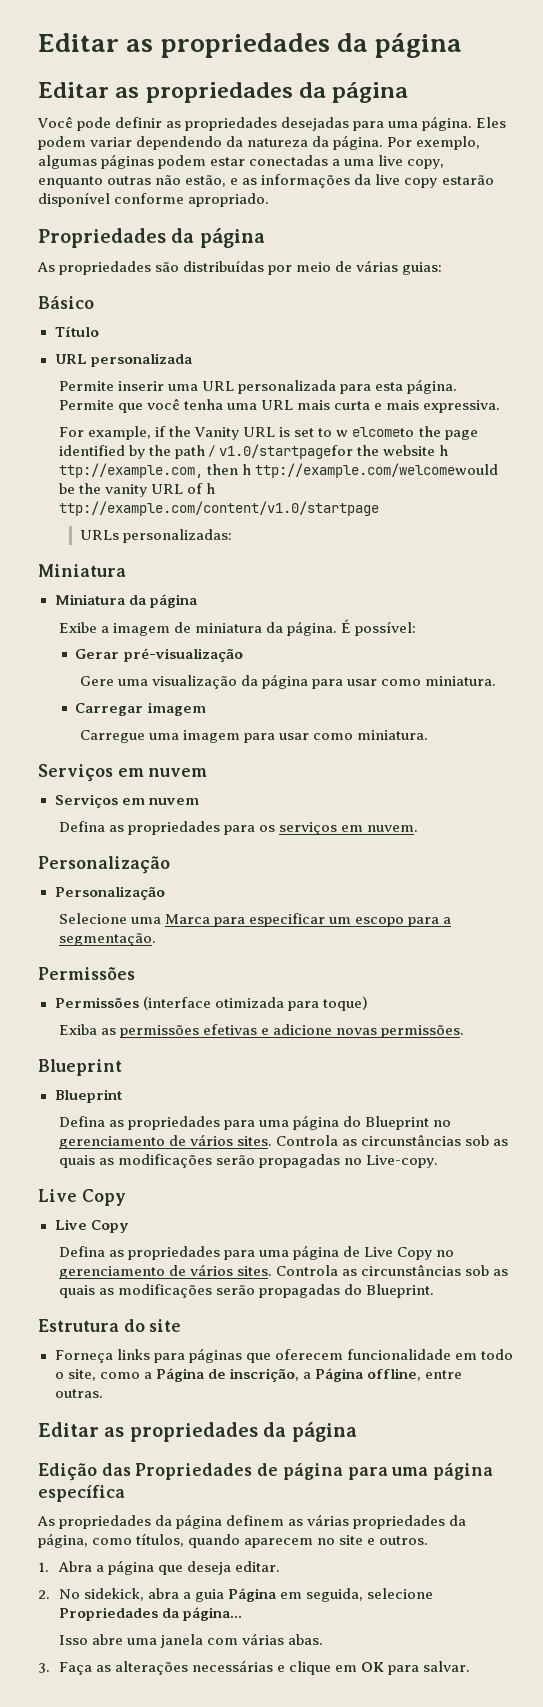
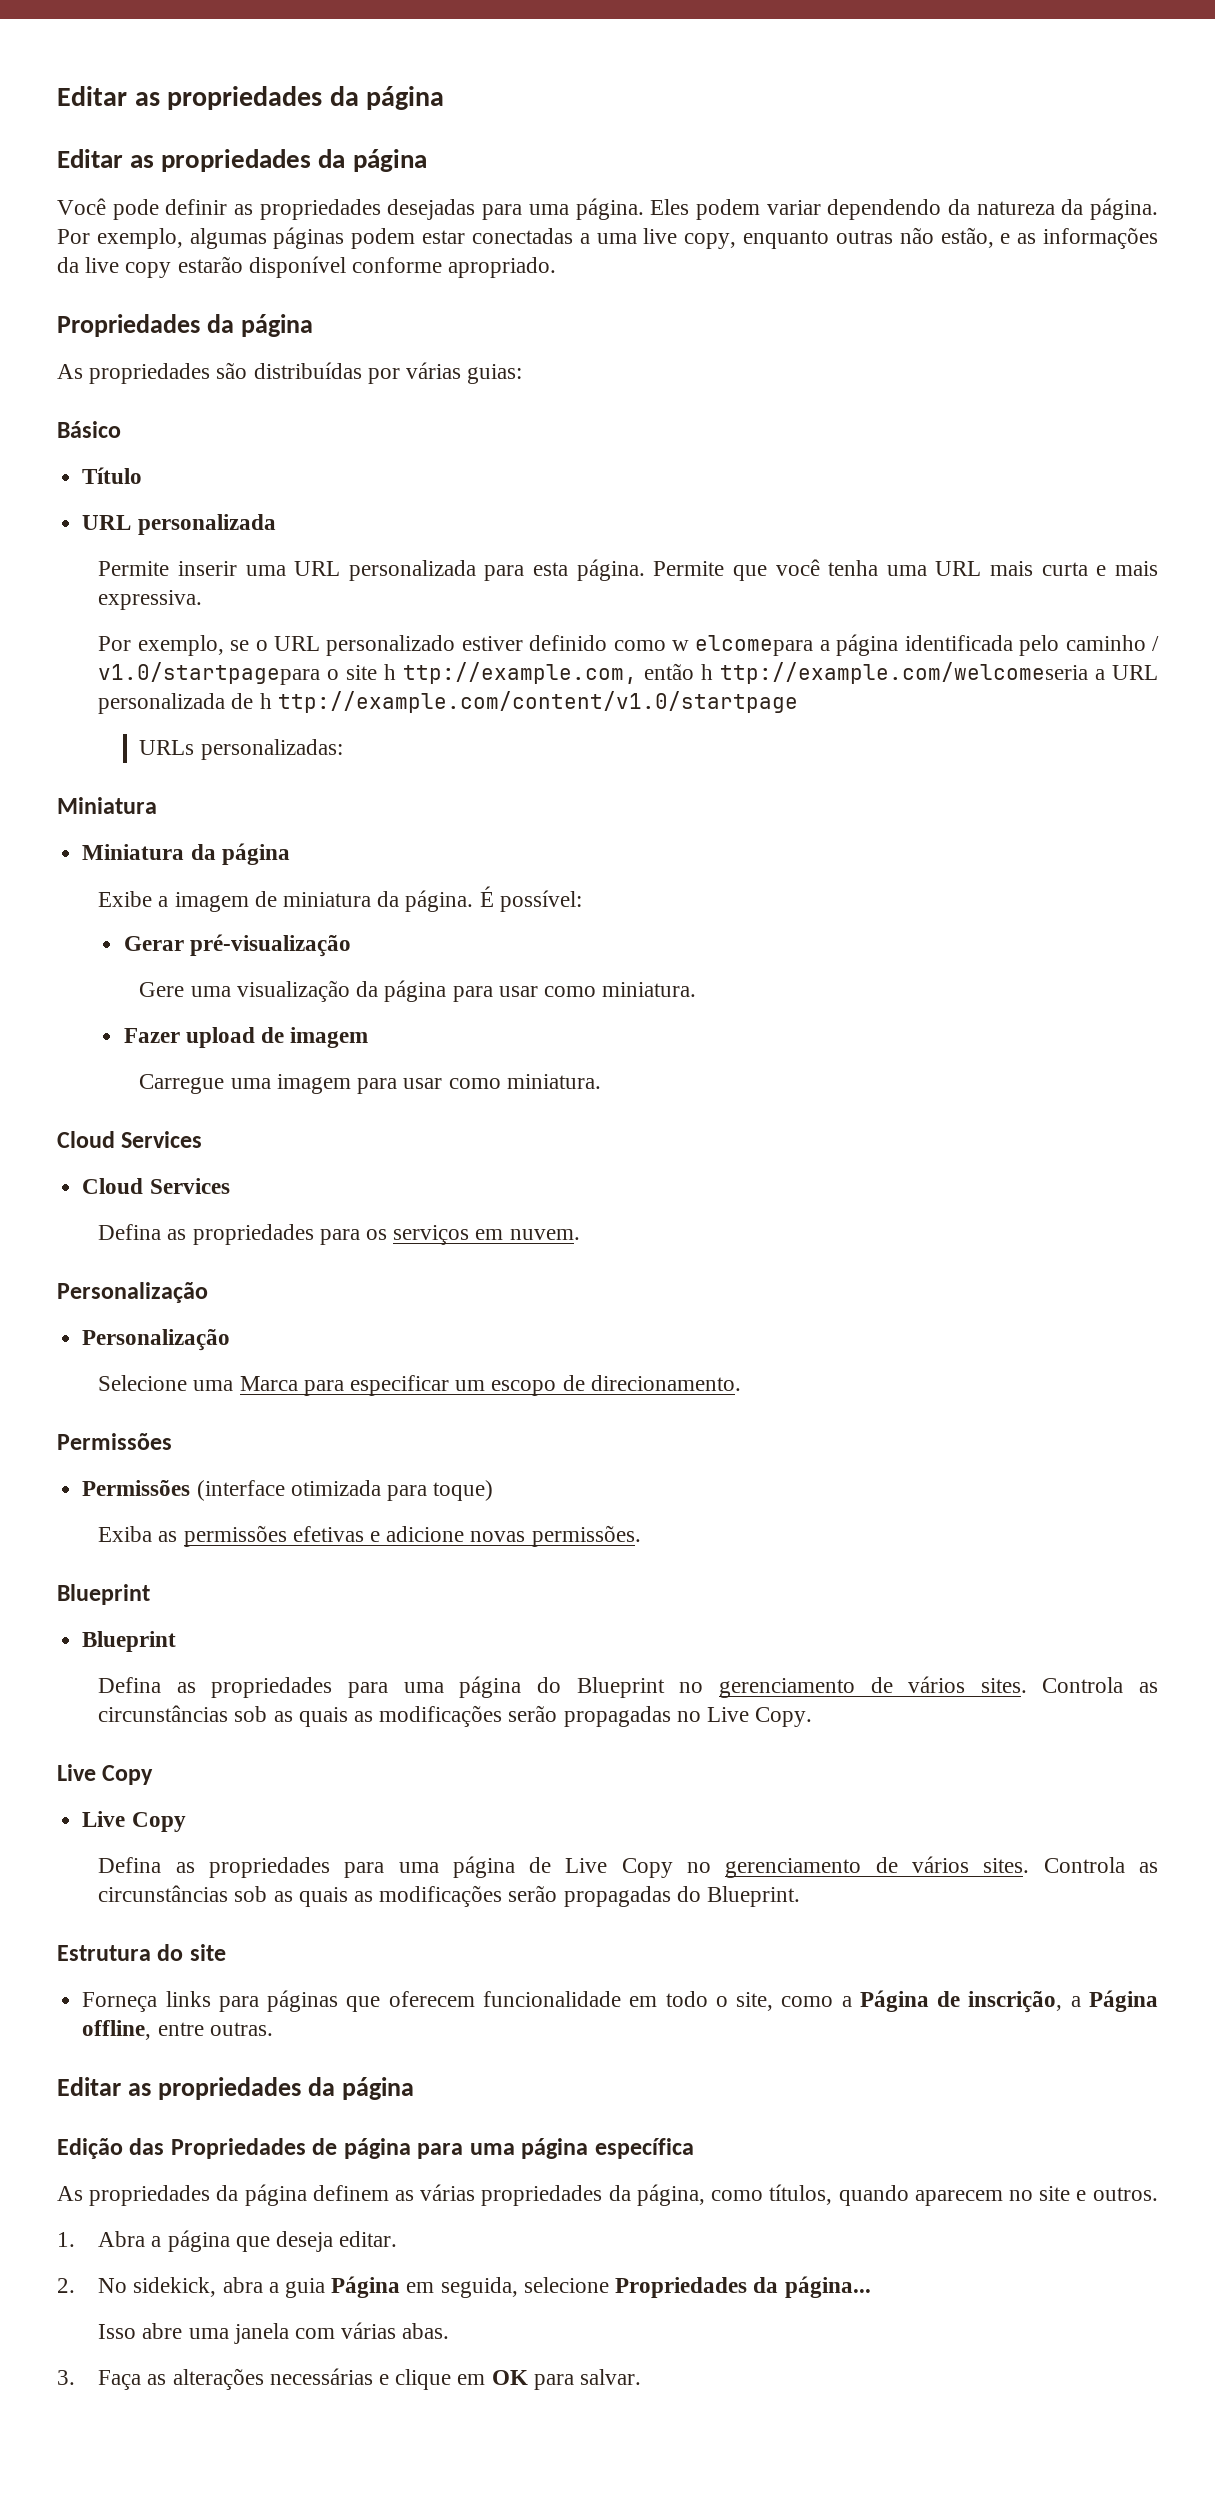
[296,261,353,272] meio de -> (400, 376) none
[58,426,478,440] [58,444,449,459] [58,463,499,478] [58,483,204,497] For example, if the Vanity URL is set to w elcometo the page identified by the path / v1.0/startpagefor the website h ttp://example.com, then h ttp://example.com/welcomewould be the vanity URL of -> [98,634,1160,656] [98,662,1158,685] [98,693,254,714] Por exemplo, se o URL personalizado estiver definido como w elcomepara a página identificada pelo caminho / v1.0/startpagepara o site h ttp://example.com, então h ttp://example.com/welcomeseria a URL personalizada de
[75,703,144,716] Carregar -> [123,1027,284,1048] Fazer upload de
[38,764,208,782] [54,794,199,808] Serviços em nuvem // Serviços em nuvem -> [57,1131,203,1148] [82,1178,230,1194] Cloud Services // Cloud Services
[408,917,452,927] [58,933,156,946] para a segmentação. -> [562,1375,741,1391] de direcionamento.
[366,1155,439,1168] Live-copy. -> [707,1707,813,1727] Live Copy.

